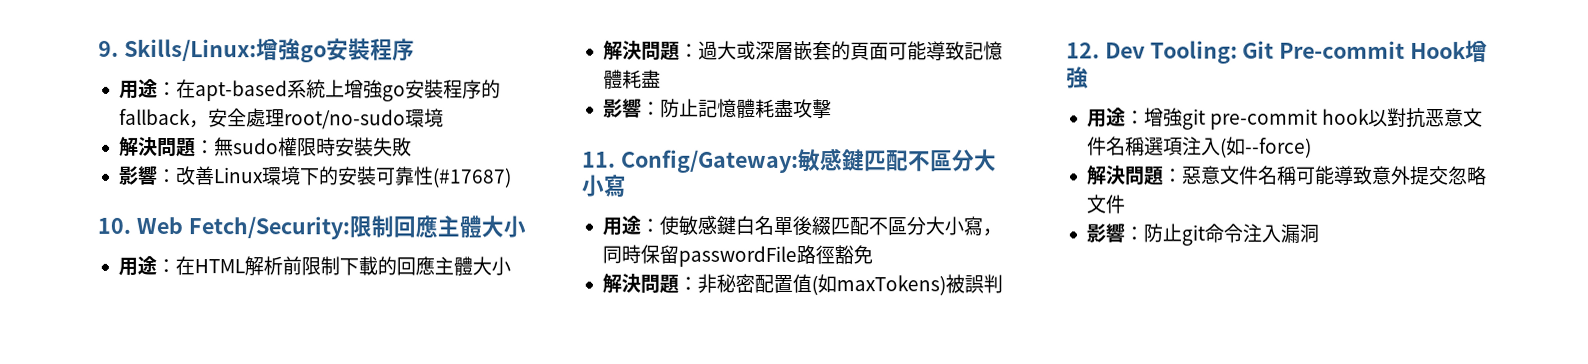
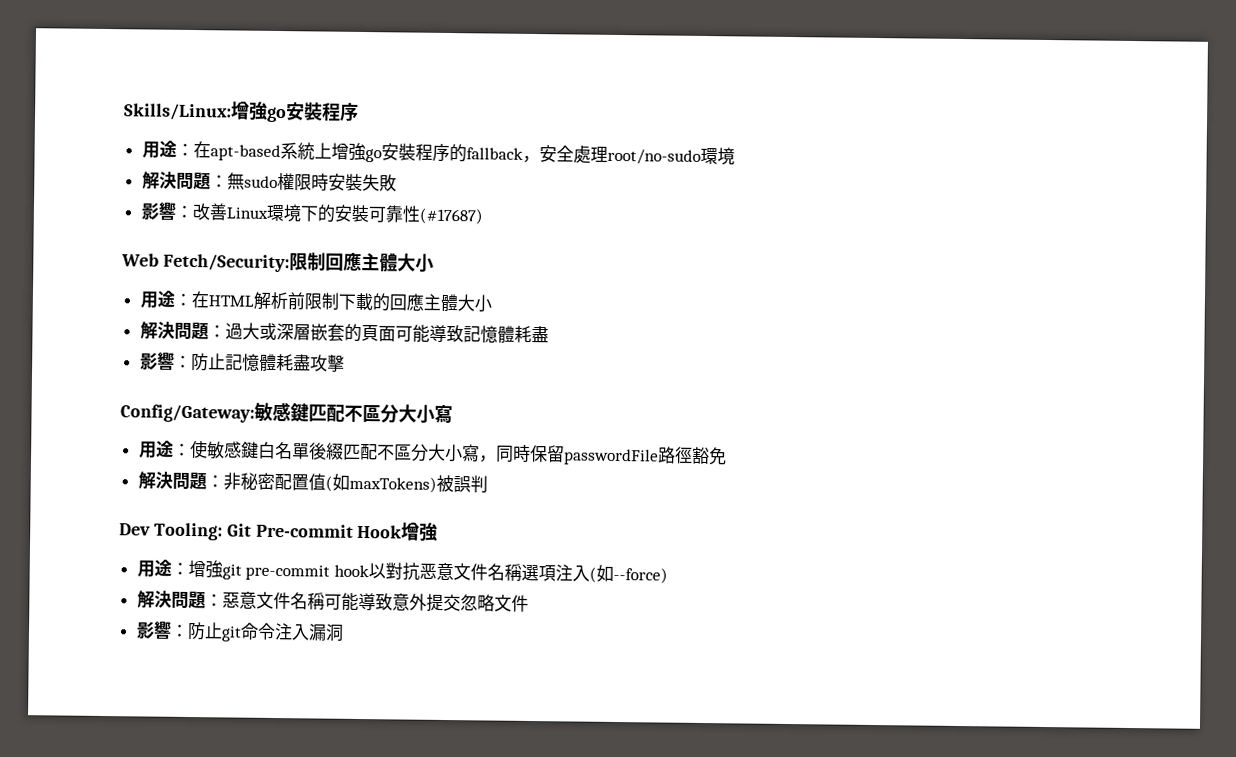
[98,40,119,57] 9. -> (123, 112) none
[97,217,131,234] 10. -> (483, 216) none
[582,151,616,168] 11. -> (345, 363) none
[1066,42,1100,59] 12. -> (488, 484) none

